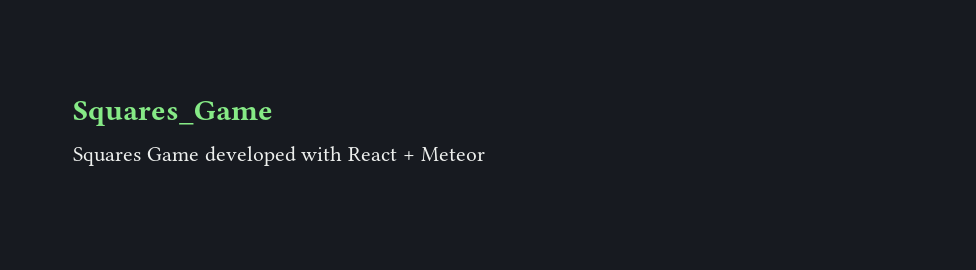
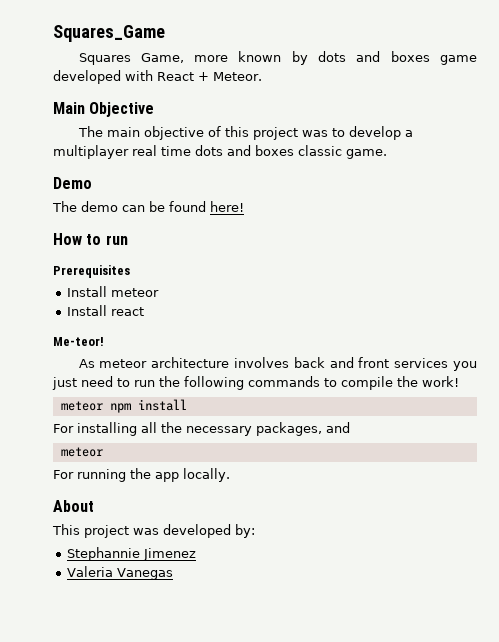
[146,146,485,166] Game developed with React + Meteor -> [140,51,477,65] [53,70,262,84] [53,102,155,117] [77,126,413,140] [53,145,387,159] [53,177,92,189] [52,201,244,212] [53,233,128,245] [53,265,130,278] [66,286,159,297] [66,305,144,316] [53,337,104,346] [78,357,477,371] [52,376,459,390] [60,399,187,413] [53,422,350,436] [60,447,103,457] [53,468,230,482] [53,500,94,512] [52,524,255,538] [66,547,196,561] [66,566,173,580] Game, more known by dots and boxes game developed with React + Meteor. // Main Objective // The main objective of this project was to develop a multiplayer real time dots and boxes classic game. // Demo // The demo can be found here! // How to run // Prerequisites // Install meteor // Install react // Me-teor! // As meteor architecture involves back and front services you just need to run the following commands to compile the work! // meteor npm install // For installing all the necessary packages, and // meteor // For running the app locally. // About // This project was developed by: // Stephannie Jimenez // Valeria Vanegas

